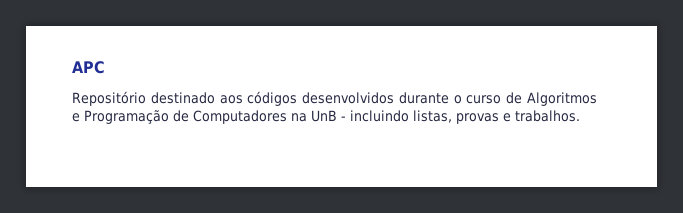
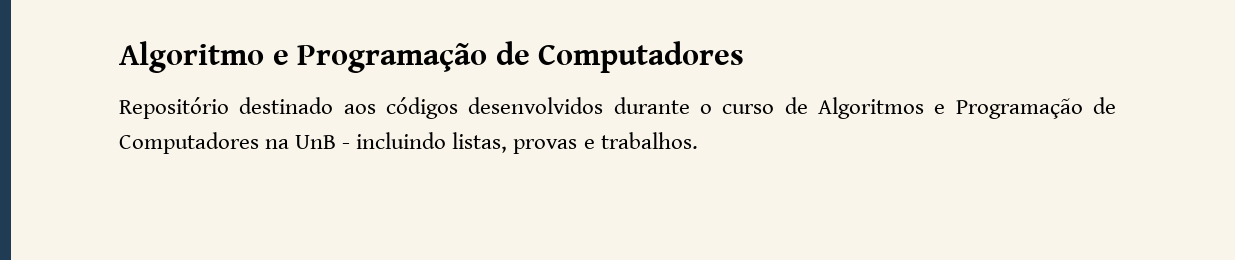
[72,61,105,74] APC -> [119,41,745,73] Algoritmo e Programação de Computadores

